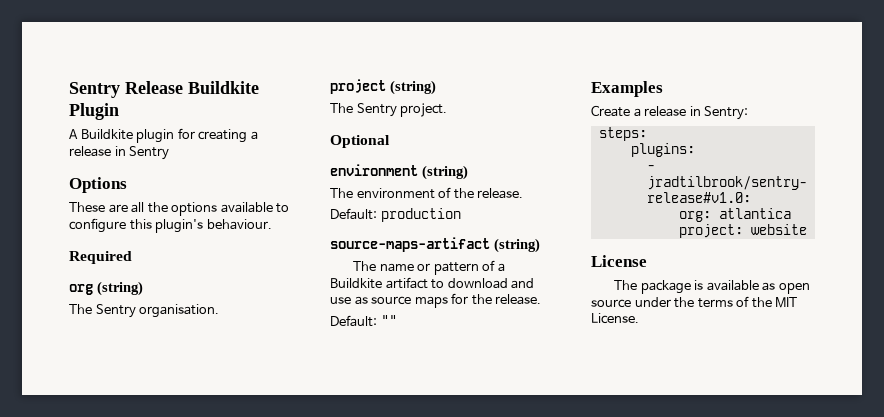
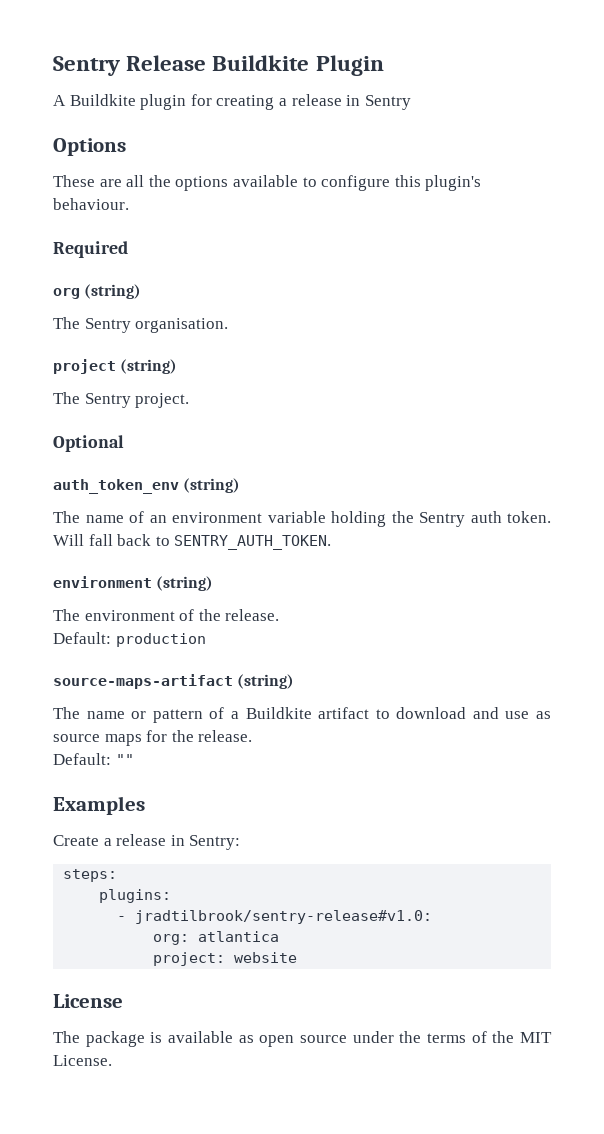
(390, 141) none -> [53,478,241,494] [53,511,551,527] [53,534,332,550] // auth_token_env (string) // The name of an environment variable holding the Sentry auth token. Will fall back to SENTRY_AUTH_TOKEN.

